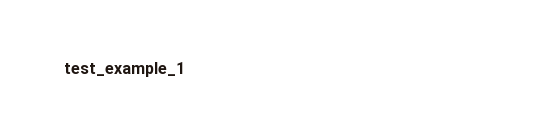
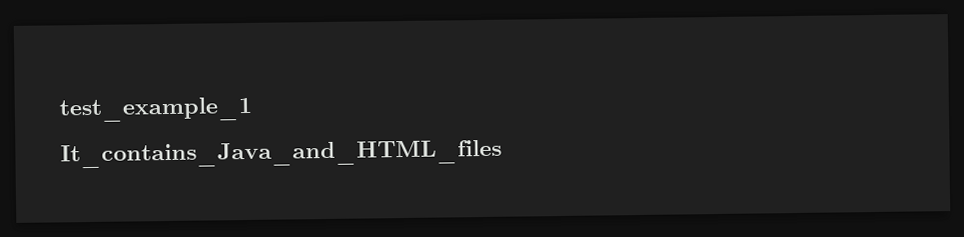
(185, 69) none -> [60,139,502,169] // It_contains_Java_and_HTML_files

